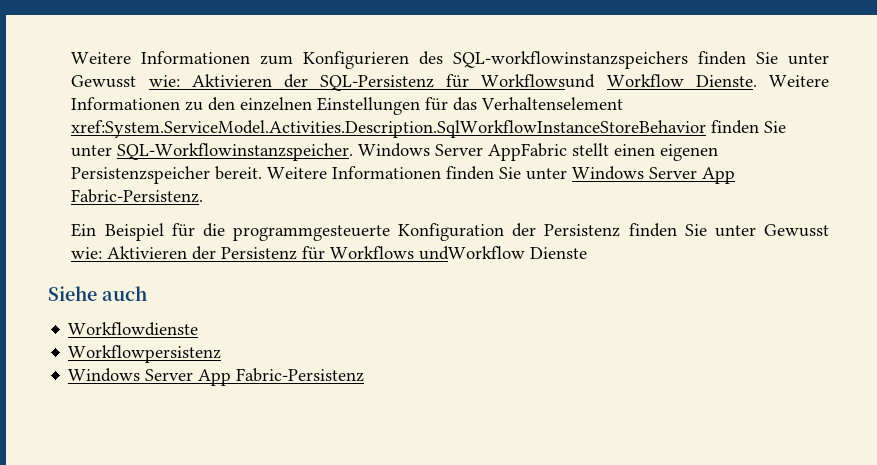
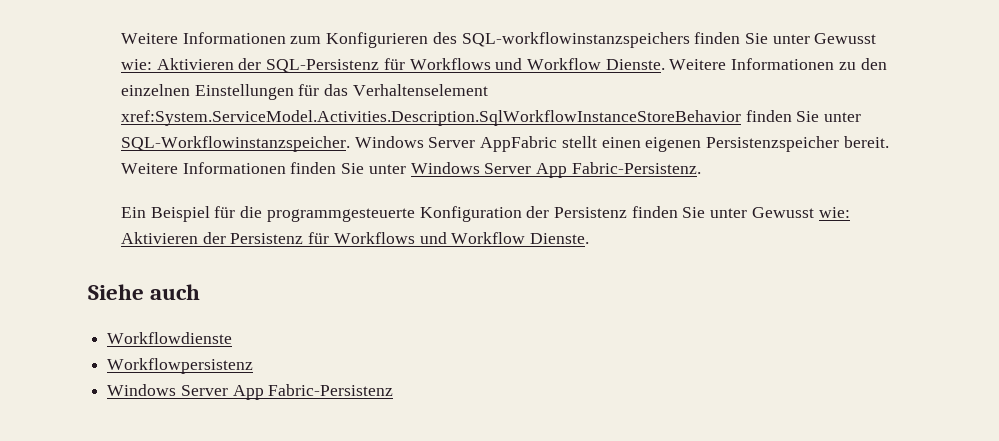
[481,74,596,88] Workflowsund -> [409,58,523,70] Workflows und
[419,246,588,260] undWorkflow Dienste -> [419,232,590,244] und Workflow Dienste.

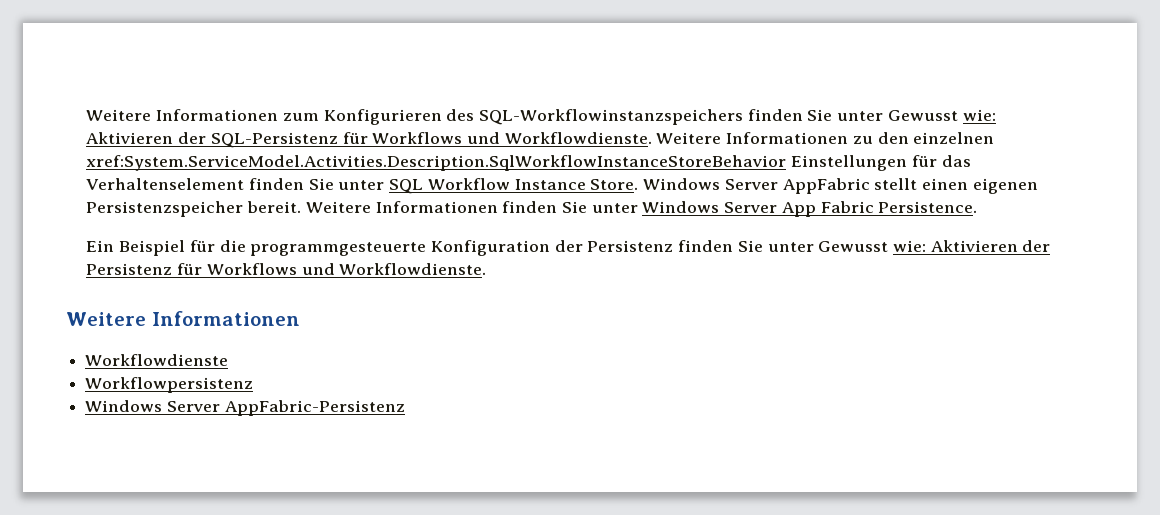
[461,32,690,48] SQL-workflowinstanzspeichers -> [478,109,743,125] SQL-Workflowinstanzspeichers
[527,58,665,70] Workflow Dienste. -> [504,132,652,144] Workflowdienste.
(190, 90) none -> [86,155,787,171] xref:System.ServiceModel.Activities.Description.SqlWorkflowInstanceStoreBehavior
[120,110,862,126] [120,136,350,152] xref:System.ServiceModel.Activities.Description.SqlWorkflowInstanceStoreBehavior finden Sie unter SQL-Workflowinstanzspeicher. -> [249,178,639,194] finden Sie unter SQL Workflow Instance Store.
[571,162,701,174] Fabric-Persistenz. -> [820,201,978,213] Fabric Persistence.
[451,232,590,244] [88,284,201,300] Workflow Dienste. // Siehe auch -> [339,263,487,275] [66,311,300,326] Workflowdienste. // Weitere Informationen
[232,384,394,400] App Fabric-Persistenz -> [224,400,405,416] AppFabric-Persistenz

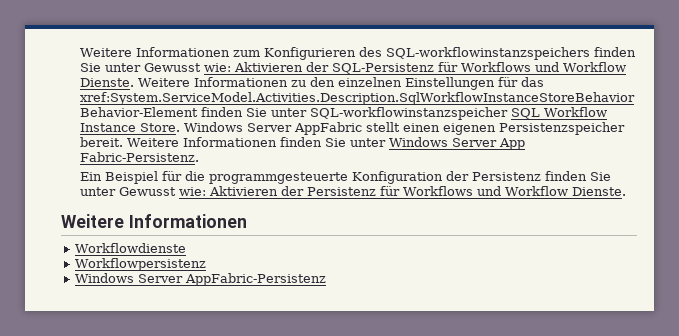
[478,109,743,125] SQL-Workflowinstanzspeichers -> [385,47,590,60] SQL-workflowinstanzspeichers
[504,132,652,144] Workflowdienste. -> [562,62,626,72] [79,78,134,87] Workflow Dienste.
[86,155,787,171] xref:System.ServiceModel.Activities.Description.SqlWorkflowInstanceStoreBehavior -> (402, 82) none
[86,178,385,190] Verhaltenselement finden Sie unter -> [79,92,635,105] [79,107,508,120] xref:System.ServiceModel.Activities.Description.SqlWorkflowInstanceStoreBehavior Behavior-Element finden Sie unter SQL-workflowinstanzspeicher
[820,201,978,213] Fabric Persistence. -> [79,152,199,162] Fabric-Persistenz.
[339,263,487,275] Workflowdienste. -> [504,186,626,196] Workflow Dienste.

